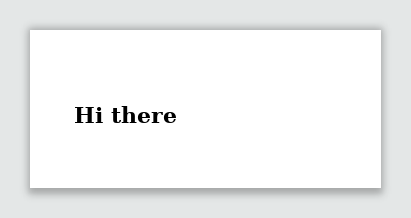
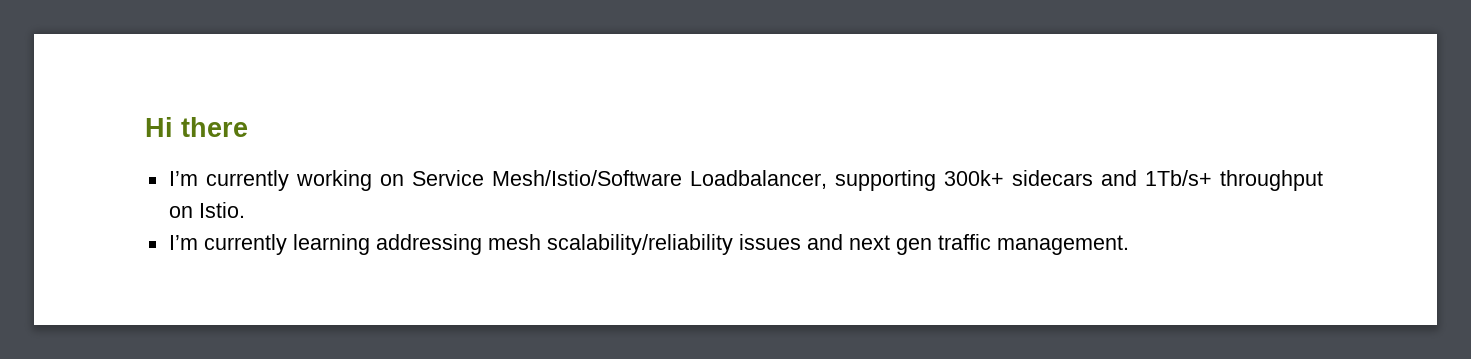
(177, 114) none -> [168,170,1324,191] [168,202,245,218] [168,234,1129,255] // I’m currently working on Service Mesh/Istio/Software Loadbalancer, supporting 300k+ sidecars and 1Tb/s+ throughput on Istio. // I’m currently learning addressing mesh scalability/reliability issues and next gen traffic management.

